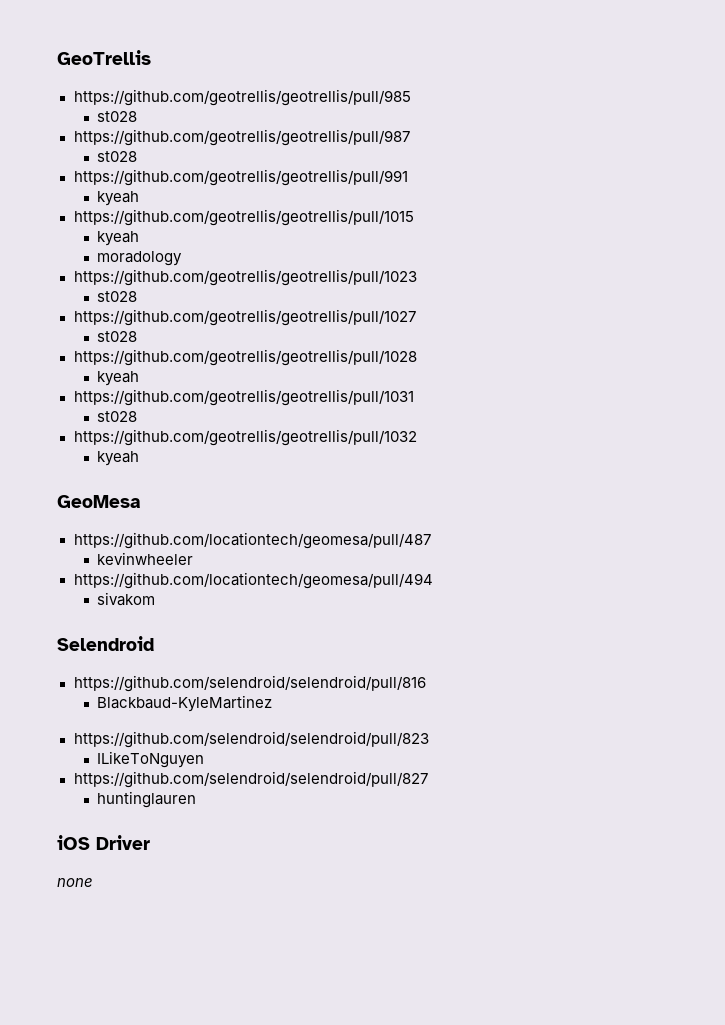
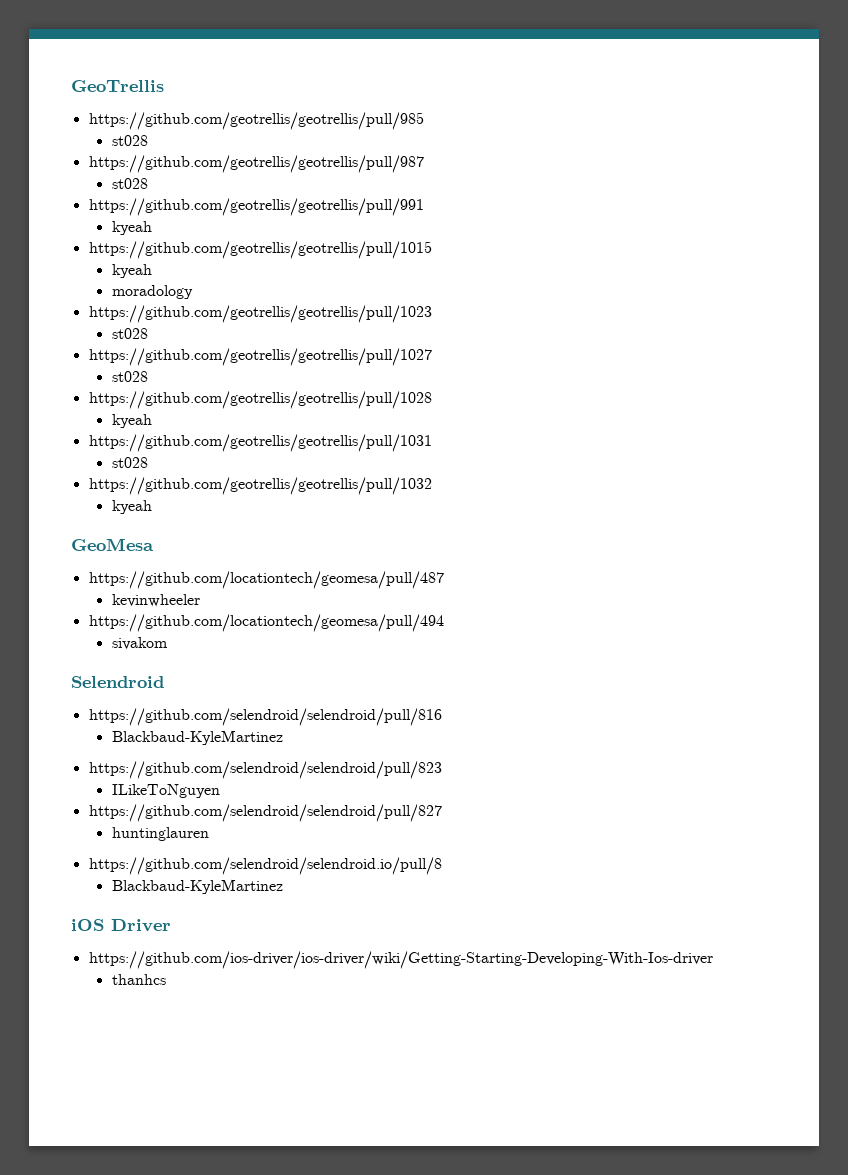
(197, 799) none -> [88,857,442,875] [111,879,283,894] // https://github.com/selendroid/selendroid.io/pull/8 // Blackbaud-KyleMartinez
[57,878,93,887] // none -> [88,951,713,969] [111,974,166,985] // https://github.com/ios-driver/ios-driver/wiki/Getting-Starting-Developing-With-Ios-driver // thanhcs

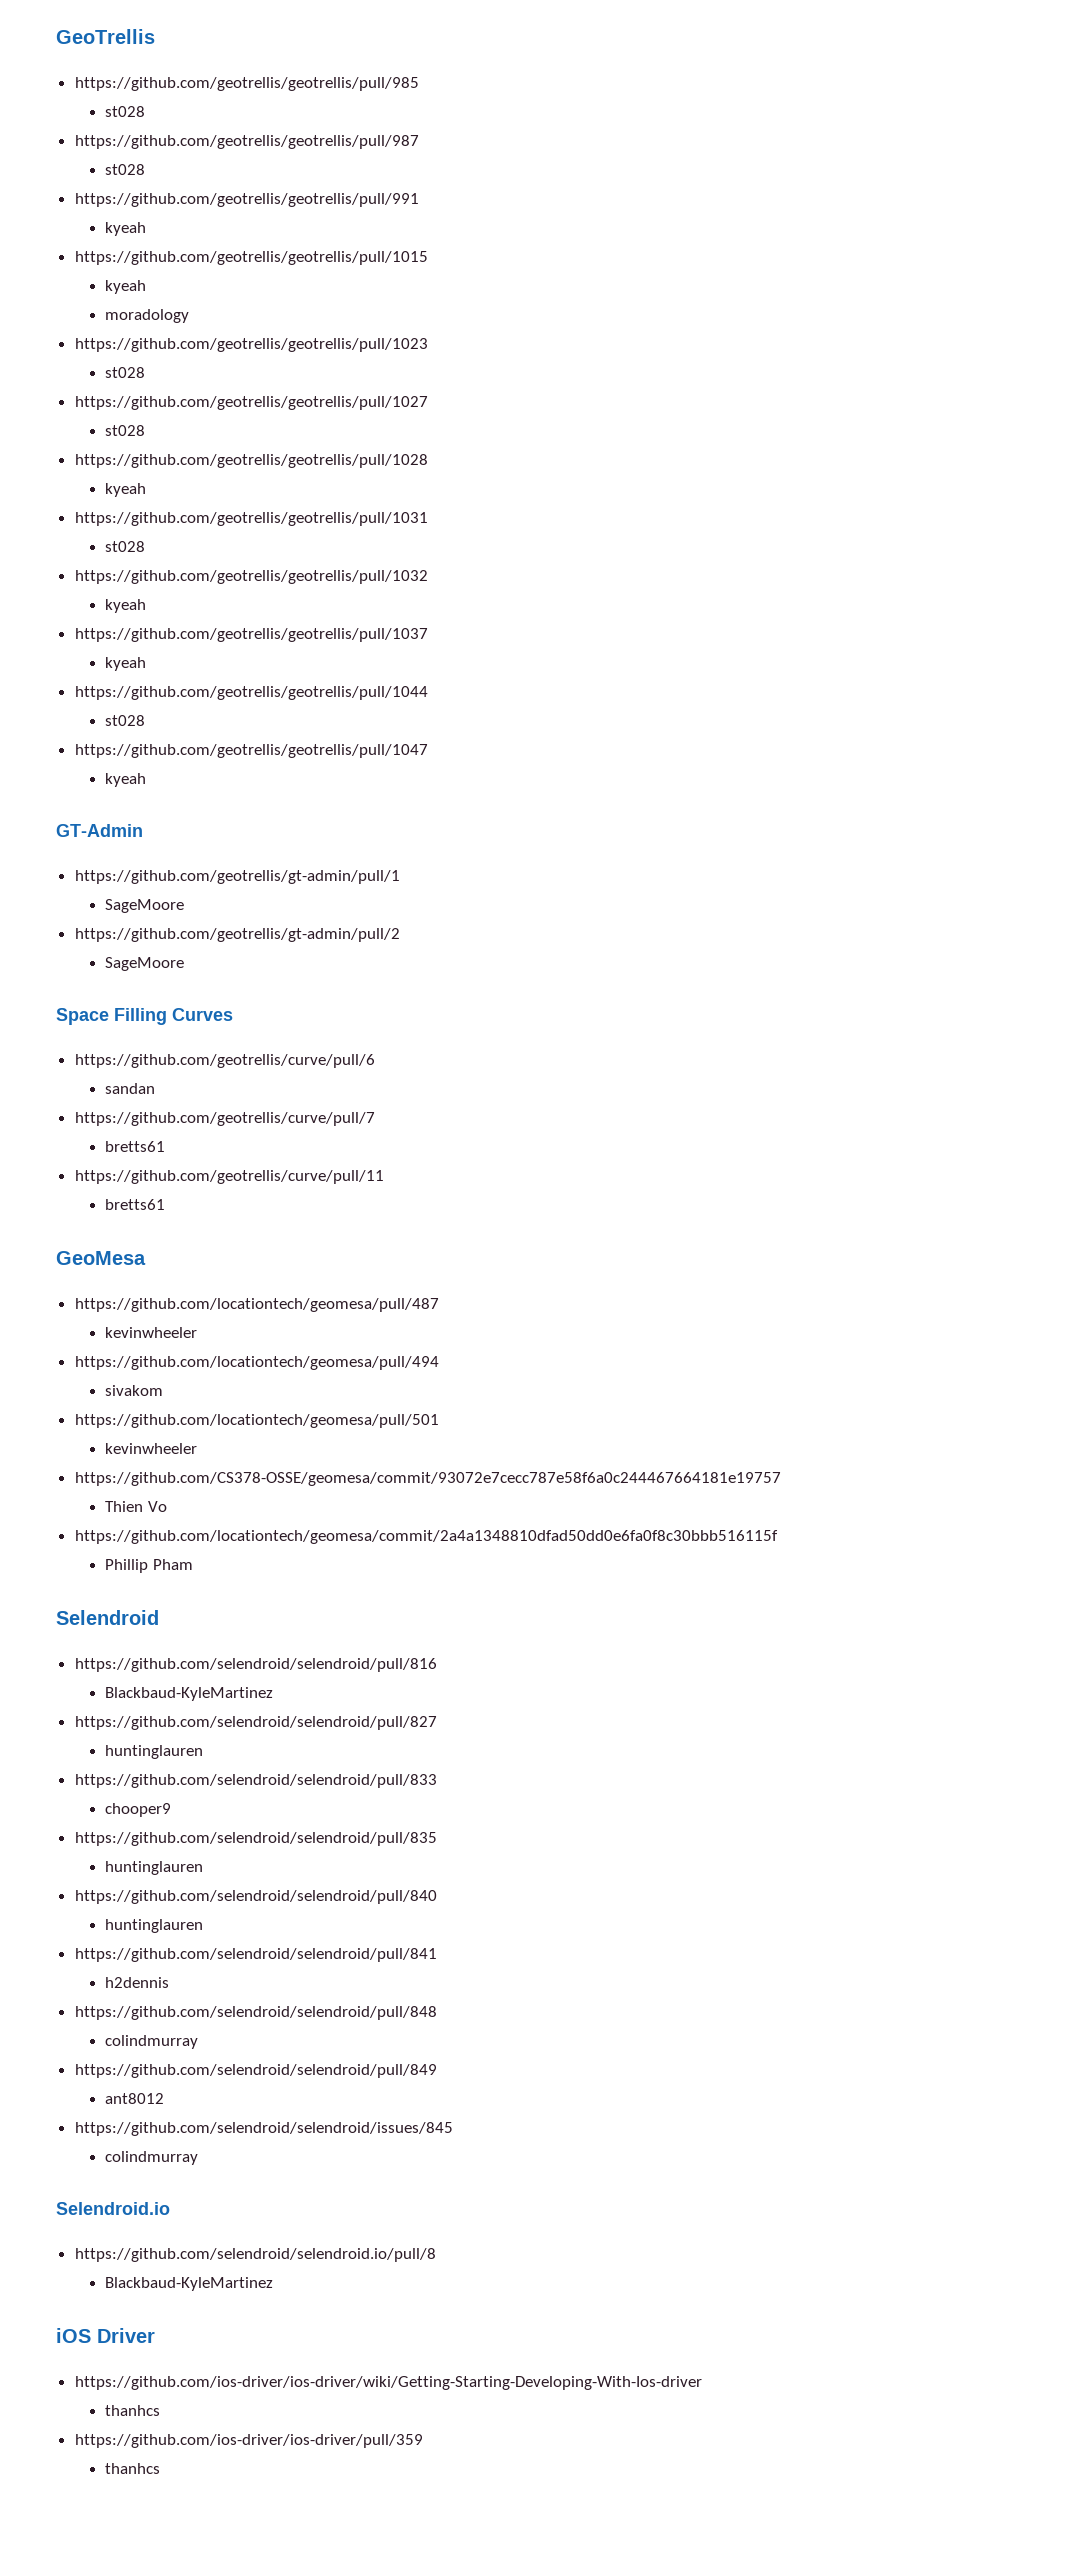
(152, 507) none -> [74,628,428,642] [105,657,147,671] [74,686,428,700] [105,715,146,726] [74,744,428,758] [105,773,147,787] [56,824,143,837] [74,870,400,884] [105,899,185,913] [74,928,400,942] [105,957,185,971] [56,1008,233,1025] [74,1054,375,1068] [105,1083,156,1094] [74,1112,375,1126] [105,1141,166,1152] [74,1170,384,1184] [105,1199,166,1210] // https://github.com/geotrellis/geotrellis/pull/1037 // kyeah // https://github.com/geotrellis/geotrellis/pull/1044 // st028 // https://github.com/geotrellis/geotrellis/pull/1047 // kyeah // GT-Admin // https://github.com/geotrellis/gt-admin/pull/1 // SageMoore // https://github.com/geotrellis/gt-admin/pull/2 // SageMoore // Space Filling Curves // https://github.com/geotrellis/curve/pull/6 // sandan // https://github.com/geotrellis/curve/pull/7 // bretts61 // https://github.com/geotrellis/curve/pull/11 // bretts61
(168, 643) none -> [74,1414,439,1428] [105,1443,198,1454] [74,1472,781,1486] [105,1501,167,1512] [74,1530,778,1544] [105,1559,193,1573] // https://github.com/locationtech/geomesa/pull/501 // kevinwheeler // https://github.com/CS378-OSSE/geomesa/commit/93072e7cecc787e58f6a0c244467664181e19757 // Thien Vo // https://github.com/locationtech/geomesa/commit/2a4a1348810dfad50dd0e6fa0f8c30bbb516115f // Phillip Pham
[88,761,442,779] [111,784,220,798] // https://github.com/selendroid/selendroid/pull/823 // ILikeToNguyen -> (274, 1694) none
(209, 834) none -> [74,1774,437,1788] [105,1803,172,1817] [74,1832,437,1846] [105,1861,204,1875] [74,1890,437,1904] [105,1919,204,1933] [74,1948,437,1962] [105,1977,170,1988] [74,2006,437,2020] [105,2035,199,2049] [74,2064,437,2078] [105,2093,165,2104] [74,2122,453,2136] [105,2151,199,2165] [56,2202,170,2215] // https://github.com/selendroid/selendroid/pull/833 // chooper9 // https://github.com/selendroid/selendroid/pull/835 // huntinglauren // https://github.com/selendroid/selendroid/pull/840 // huntinglauren // https://github.com/selendroid/selendroid/pull/841 // h2dennis // https://github.com/selendroid/selendroid/pull/848 // colindmurray // https://github.com/selendroid/selendroid/pull/849 // ant8012 // https://github.com/selendroid/selendroid/issues/845 // colindmurray // Selendroid.io
(166, 979) none -> [74,2434,423,2448] [105,2463,161,2474] // https://github.com/ios-driver/ios-driver/pull/359 // thanhcs

